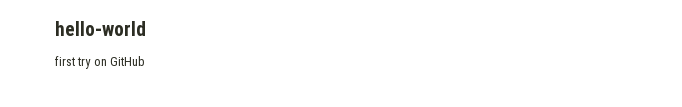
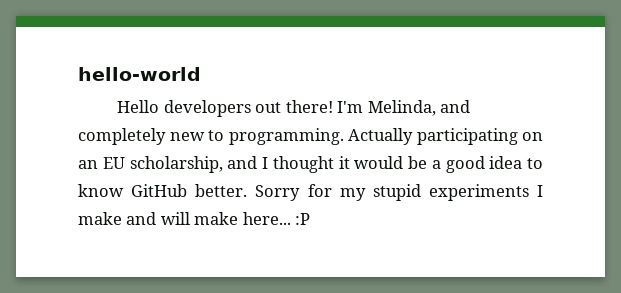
[55,56,146,69] first try on GitHub -> [117,100,471,117] [78,128,543,145] [78,156,543,173] [78,184,543,201] [78,212,311,225] Hello developers out there! I'm Melinda, and completely new to programming. Actually participating on an EU scholarship, and I thought it would be a good idea to know GitHub better. Sorry for my stupid experiments I make and will make here... :P

